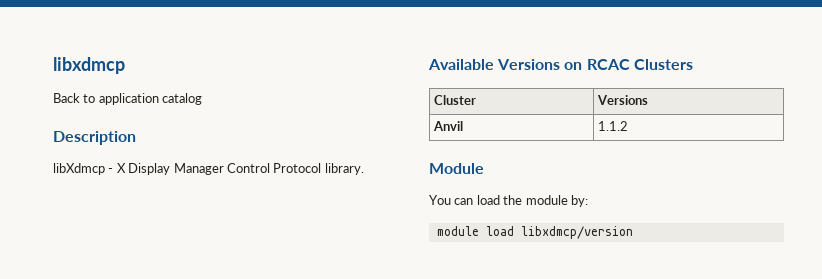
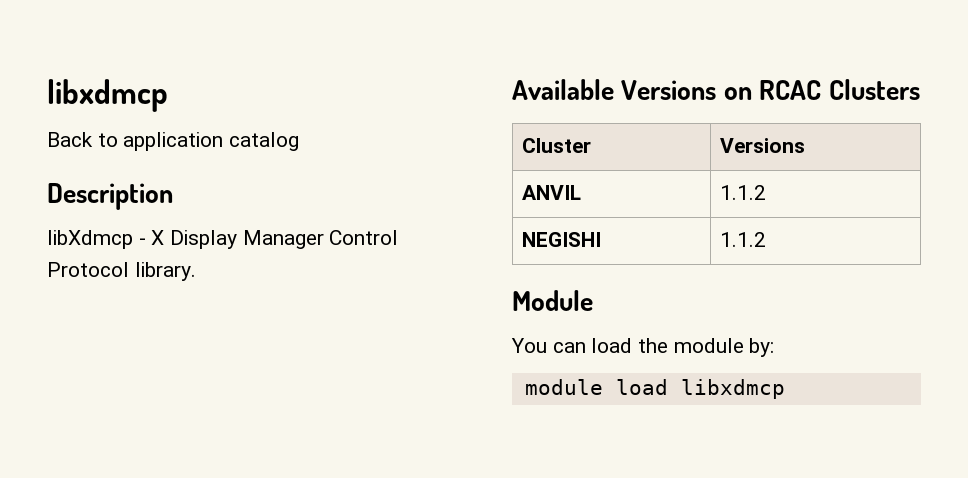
[433,121,464,131] Anvil -> [522,185,582,200] [720,185,767,200] [522,232,602,247] ANVIL | 1.1.2 // NEGISHI
[520,226,633,239] libxdmcp/version -> [680,379,785,399] libxdmcp

